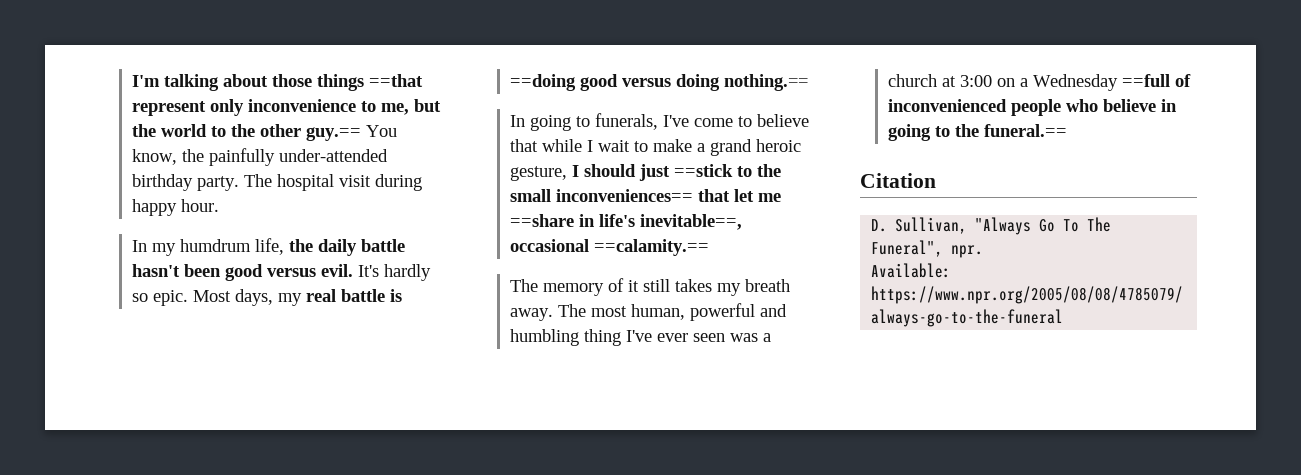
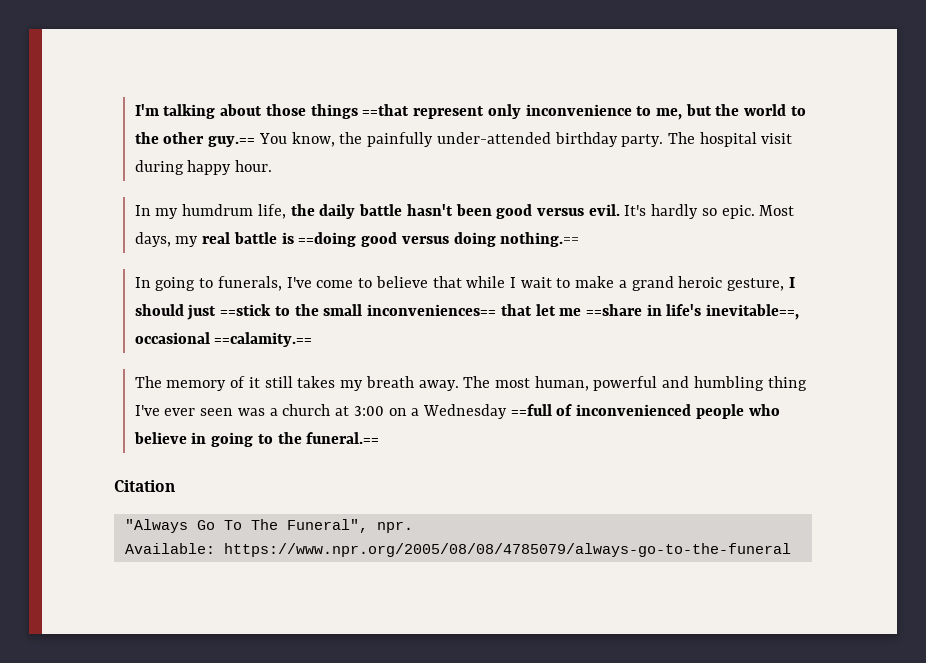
[871,217,968,234] D. Sullivan, -> (175, 486) none

